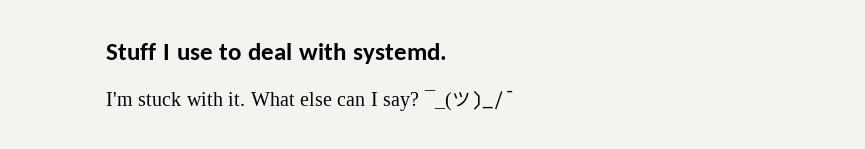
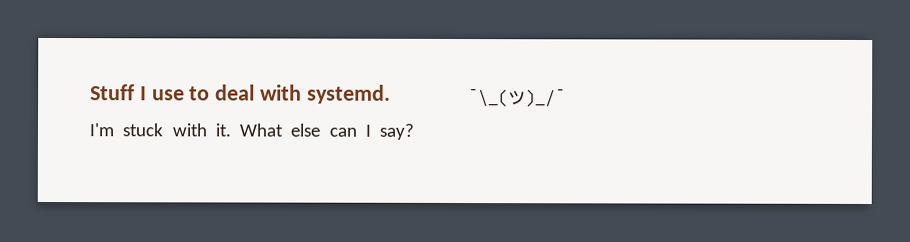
[423,90,452,111] ¯_( -> [468,88,509,108] ¯\_(

